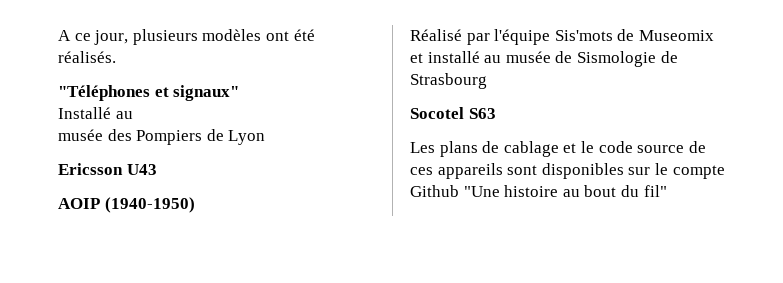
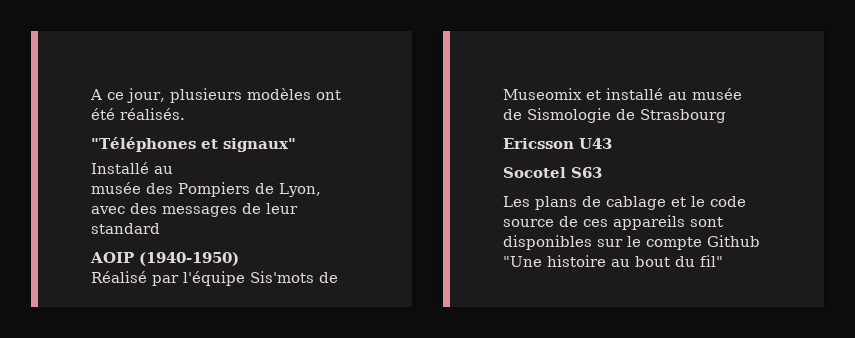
[228,130,266,145] [58,163,157,175] Lyon // Ericsson U43 -> [279,183,321,197] [91,203,298,217] [91,223,160,234] Lyon, avec des messages de leur standard
(487, 81) none -> [503,138,612,149] // Ericsson U43

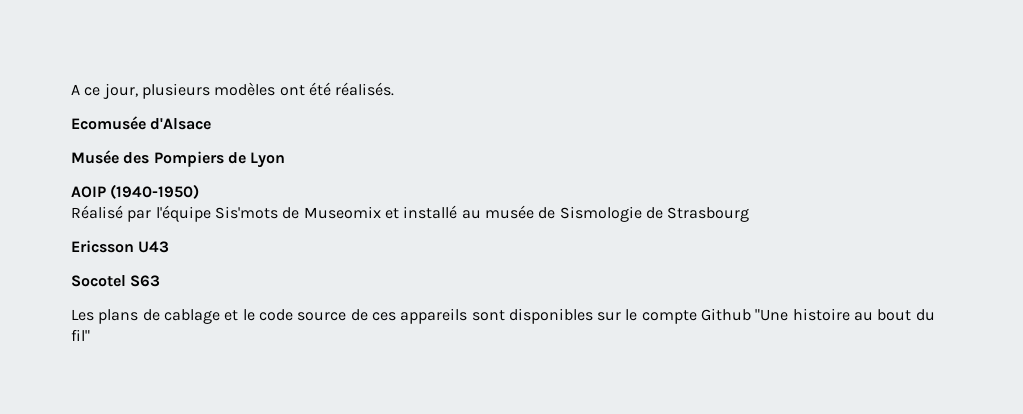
[91,137,296,152] [91,162,173,174] [91,182,321,197] [91,203,298,217] [91,223,160,234] "Téléphones et signaux" // Installé au // musée des Pompiers de Lyon, avec des messages de leur standard -> [71,116,212,130] [71,150,286,168] Ecomusée d'Alsace // Musée des Pompiers de Lyon

